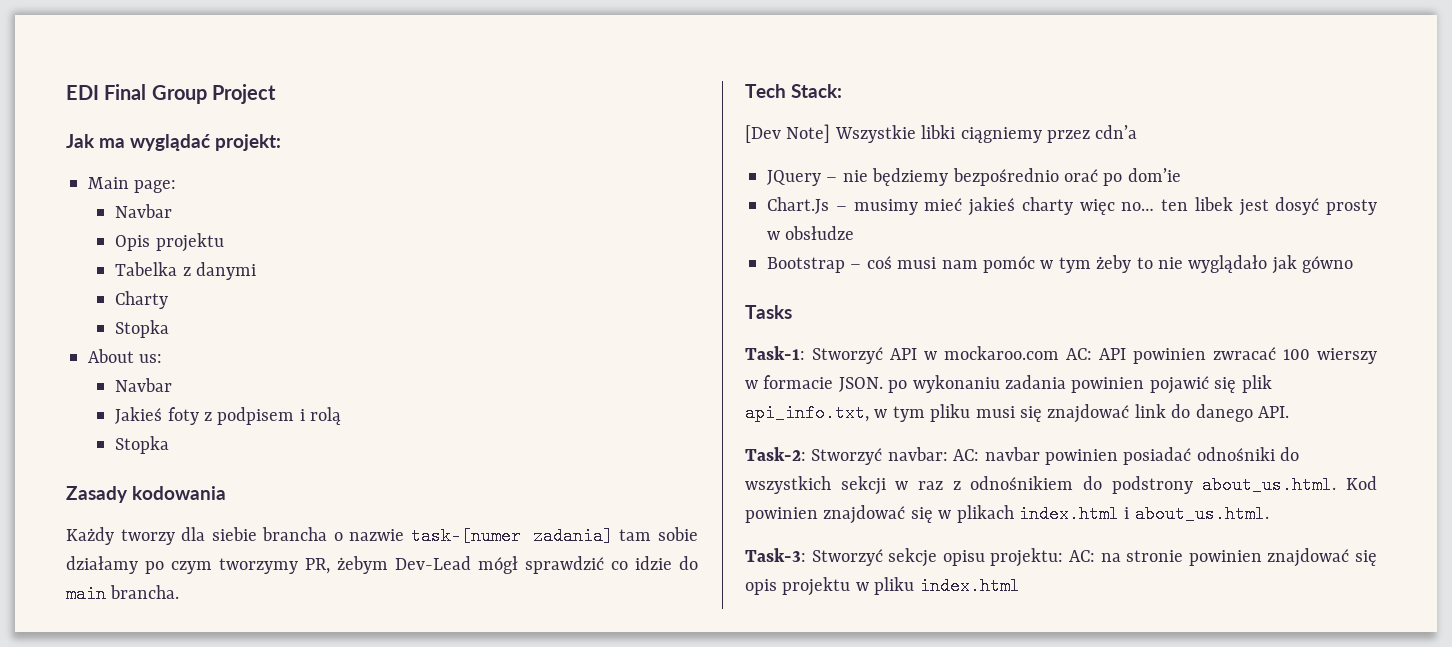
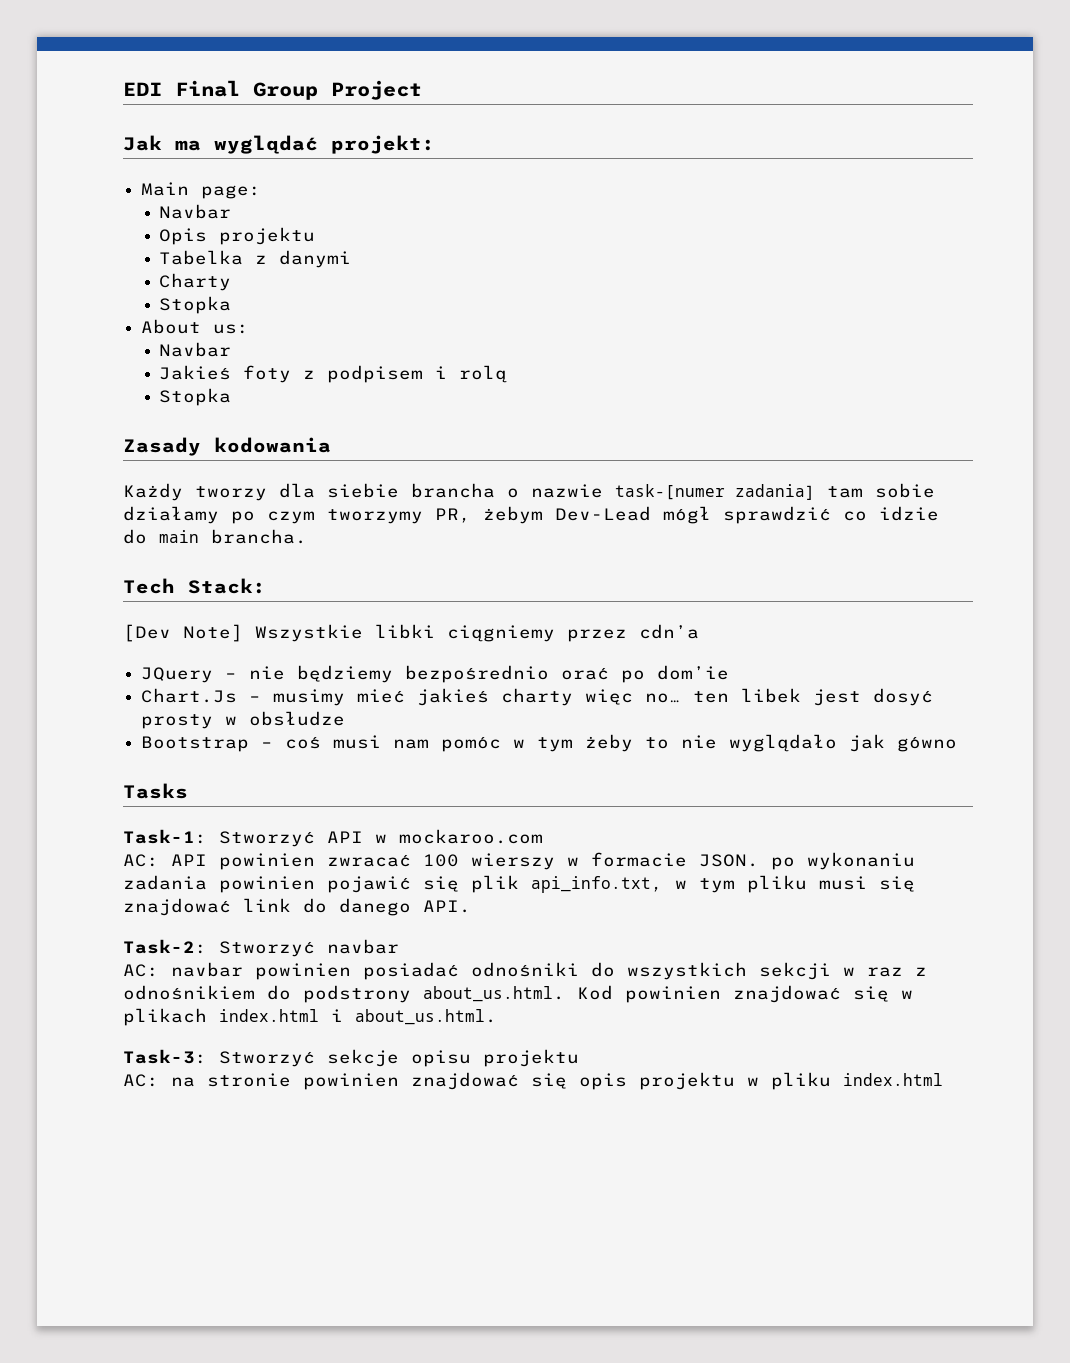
(1059, 353) none -> (543, 836) //
[887,447,948,461] navbar: -> [327,939,399,954] navbar //
[990,548,1064,567] projektu: -> [483,1049,579,1067] projektu //

